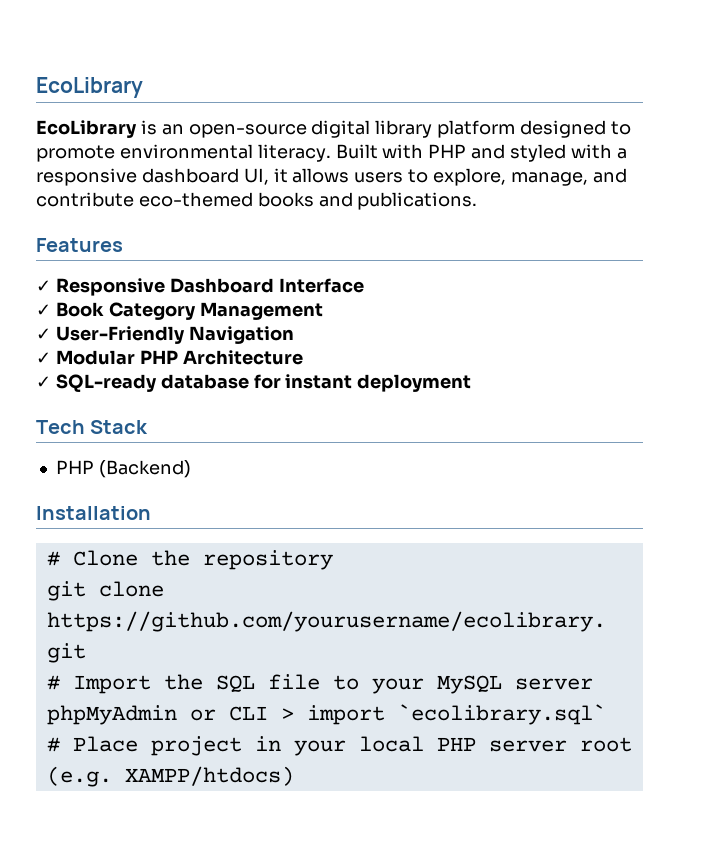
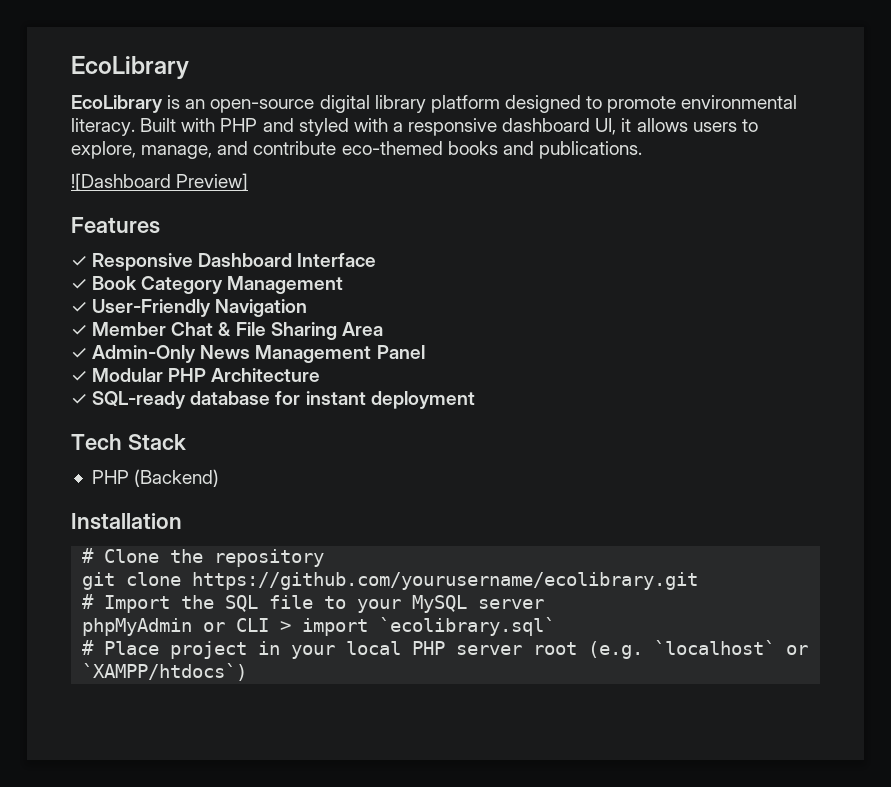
(478, 201) none -> [71,173,249,191] // ![Dashboard Preview]
(294, 335) none -> [71,322,383,340] [71,345,425,363] // ✓ Member Chat & File Sharing Area // ✓ Admin-Only News Management Panel
[124,766,294,786] XAMPP/htdocs) -> [654,640,809,655] [82,663,248,681] `localhost` or `XAMPP/htdocs`)

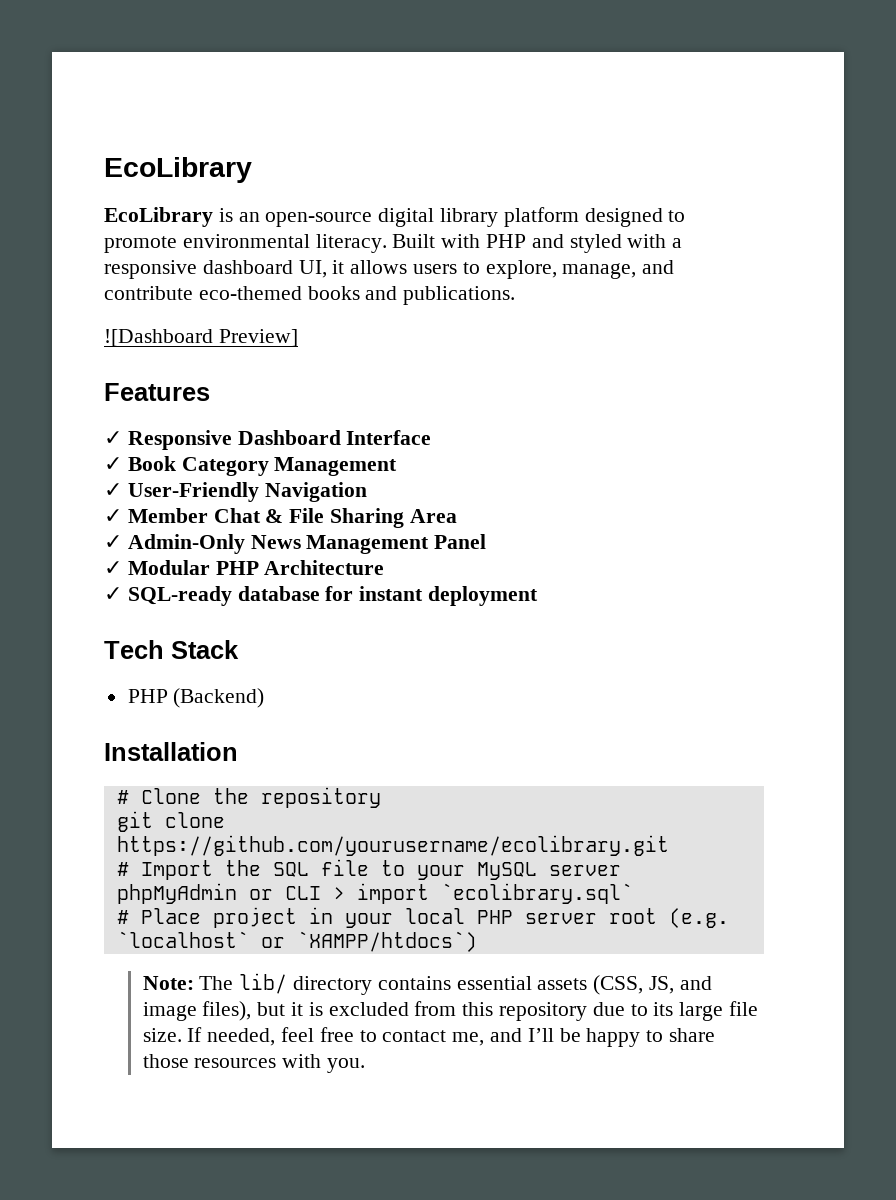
(248, 672) none -> [142,973,712,995] [142,1001,759,1021] [142,1027,716,1047] [142,1054,366,1073] // Note: The lib/ directory contains essential assets (CSS, JS, and image files), but it is excluded from this repository due to its large file size. If needed, feel free to contact me, and I’ll be happy to share those resources with you.

